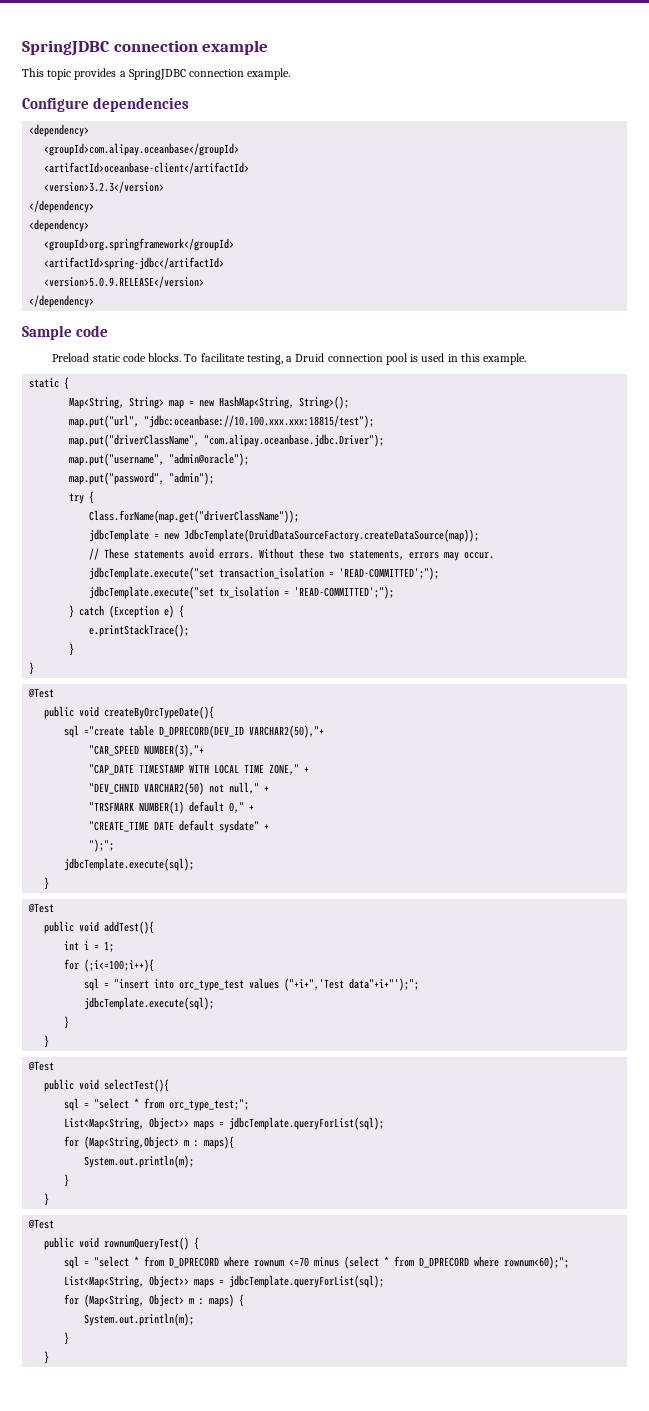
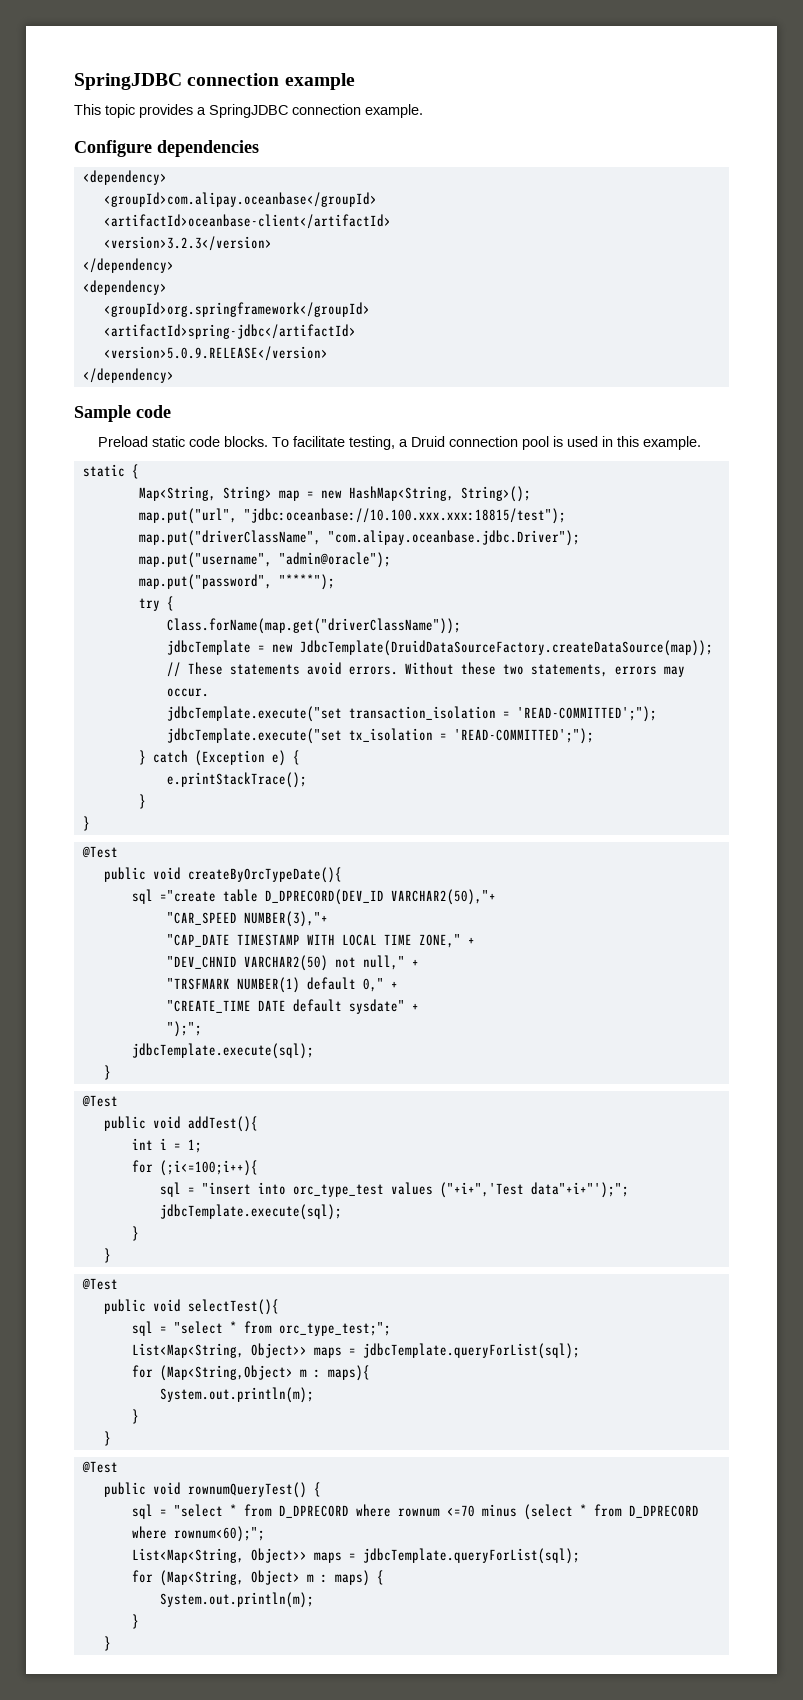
[169,472,215,485] "admin"); -> [278,574,335,590] "****");

